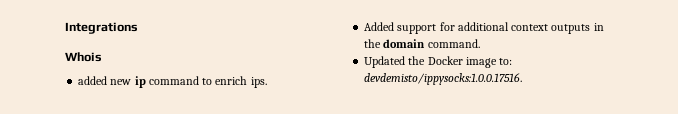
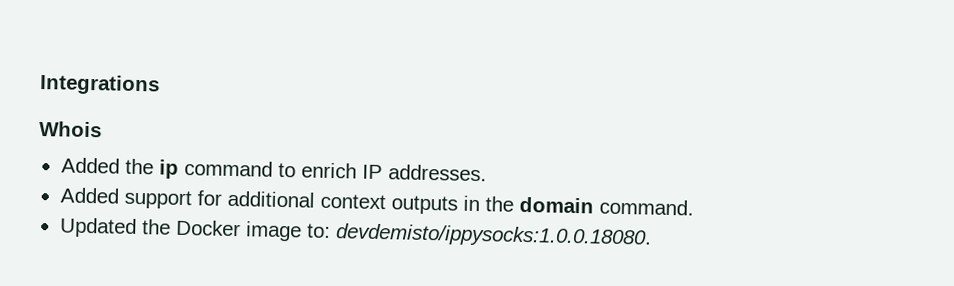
[78,76,132,85] added new -> [60,157,154,175] Added the
[250,77,267,88] ips. -> [361,164,487,182] IP addresses.
[364,73,523,85] devdemisto/ippysocks:1.0.0.17516. -> [334,223,652,249] devdemisto/ippysocks:1.0.0.18080.

